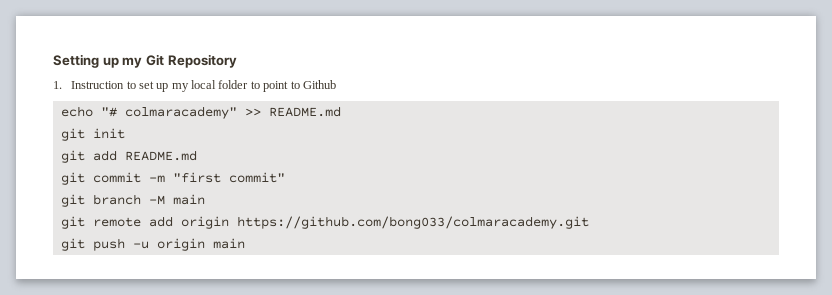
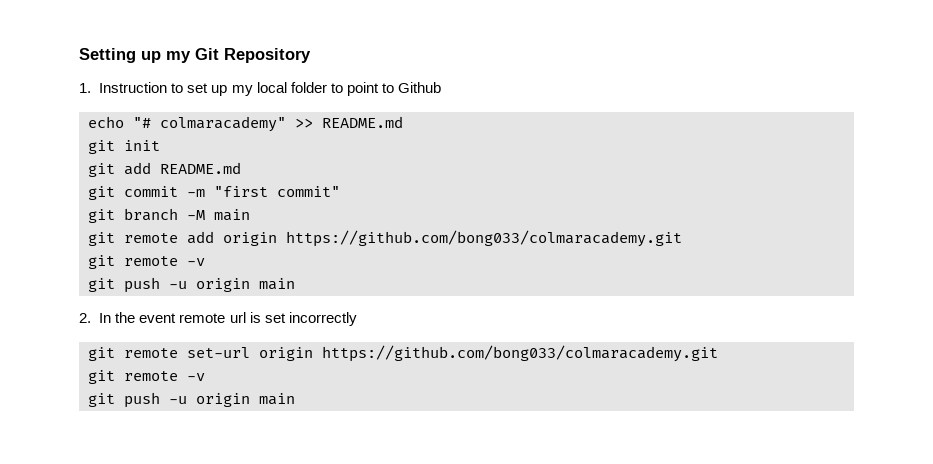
[60,238,245,251] // git push -u origin main -> [88,255,205,269] [88,277,295,293] [79,312,357,326] [88,345,718,362] [88,370,205,384] [88,392,295,408] // git remote -v // git push -u origin main // 2. In the event remote url is set incorrectly // git remote set-url origin https://github.com/bong033/colmaracademy.git // git remote -v // git push -u origin main

